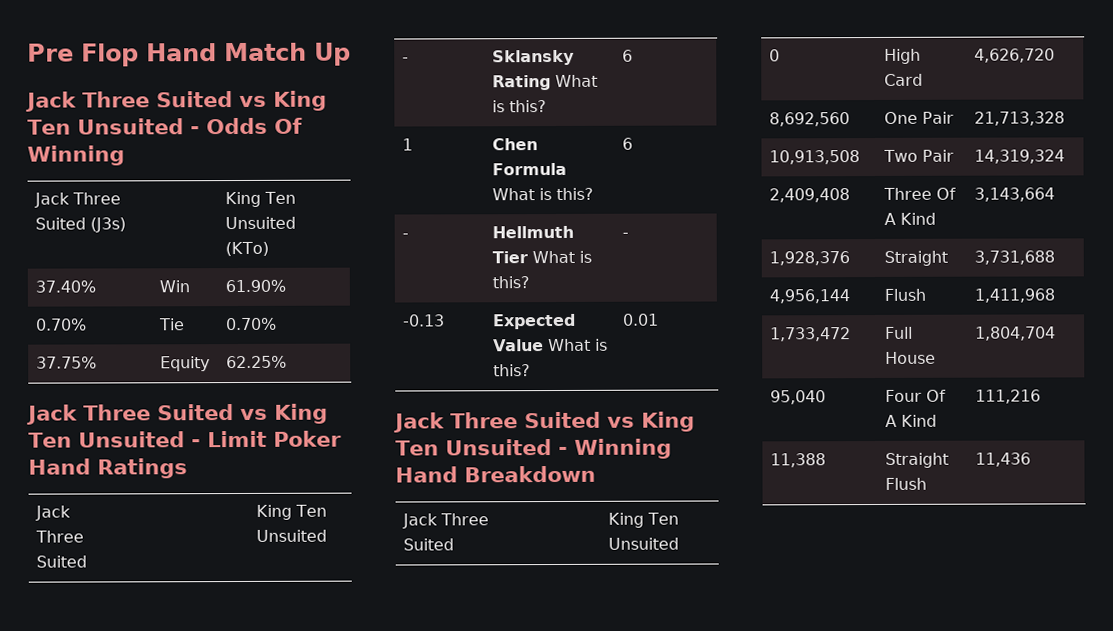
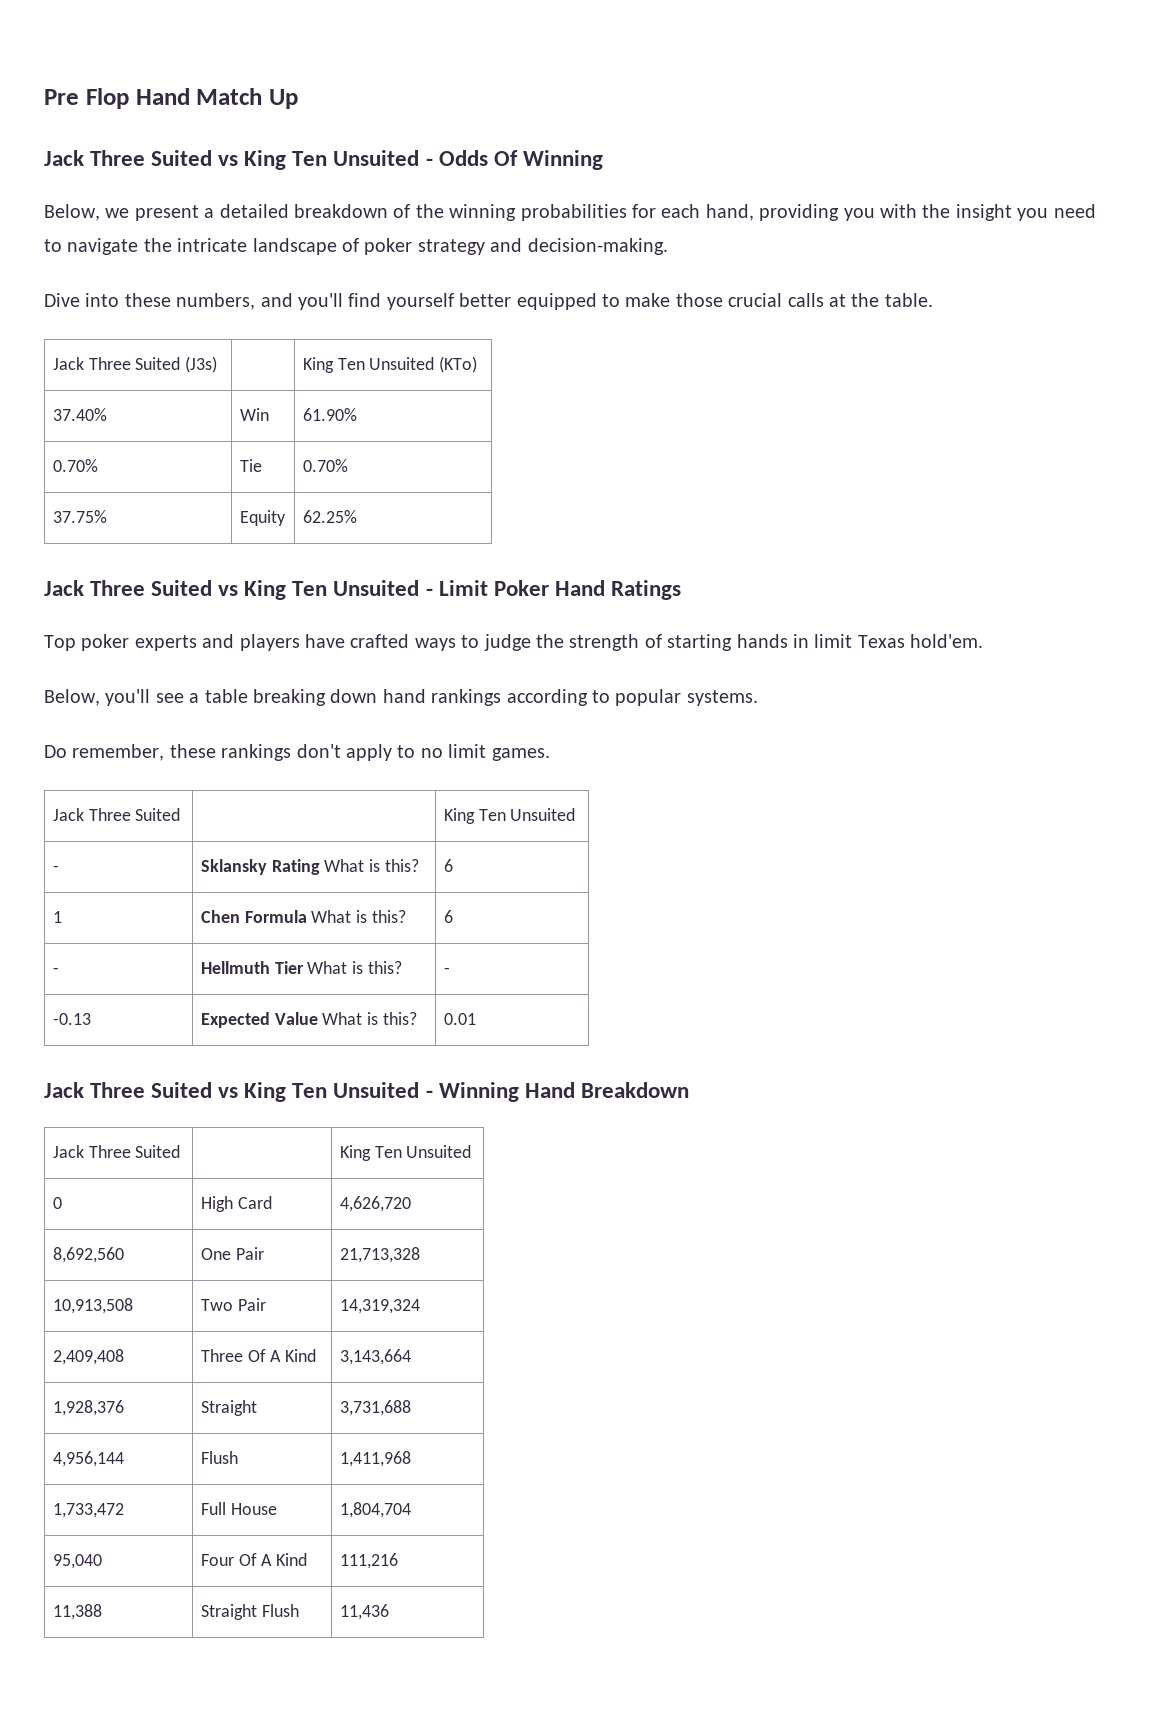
(125, 155) none -> [44,204,1096,221] [44,238,668,255] [44,293,933,310] // Below, we present a detailed breakdown of the winning probabilities for each hand, providing you with the insight you need to navigate the intricate landscape of poker strategy and decision-making. // Dive into these numbers, and you'll find yourself better equipped to make those crucial calls at the table.
(188, 468) none -> [44,634,984,651] [44,689,758,706] [44,744,550,761] // Top poker experts and players have crafted ways to judge the strength of starting hands in limit Texas hold'em. // Below, you'll see a table breaking down hand rankings according to popular systems. // Do remember, these rankings don't apply to no limit games.

